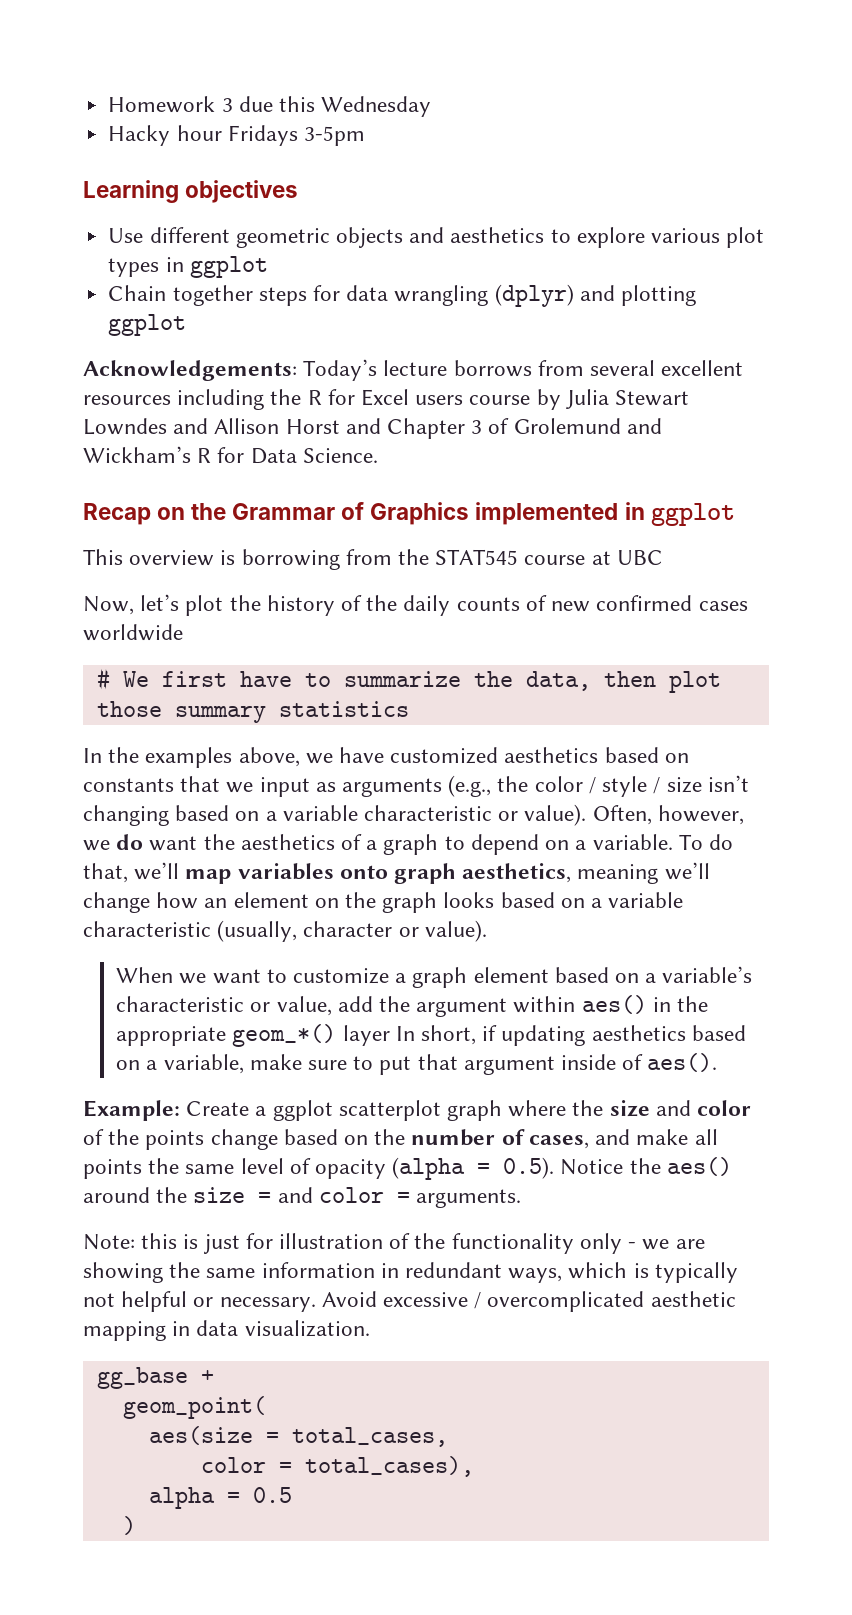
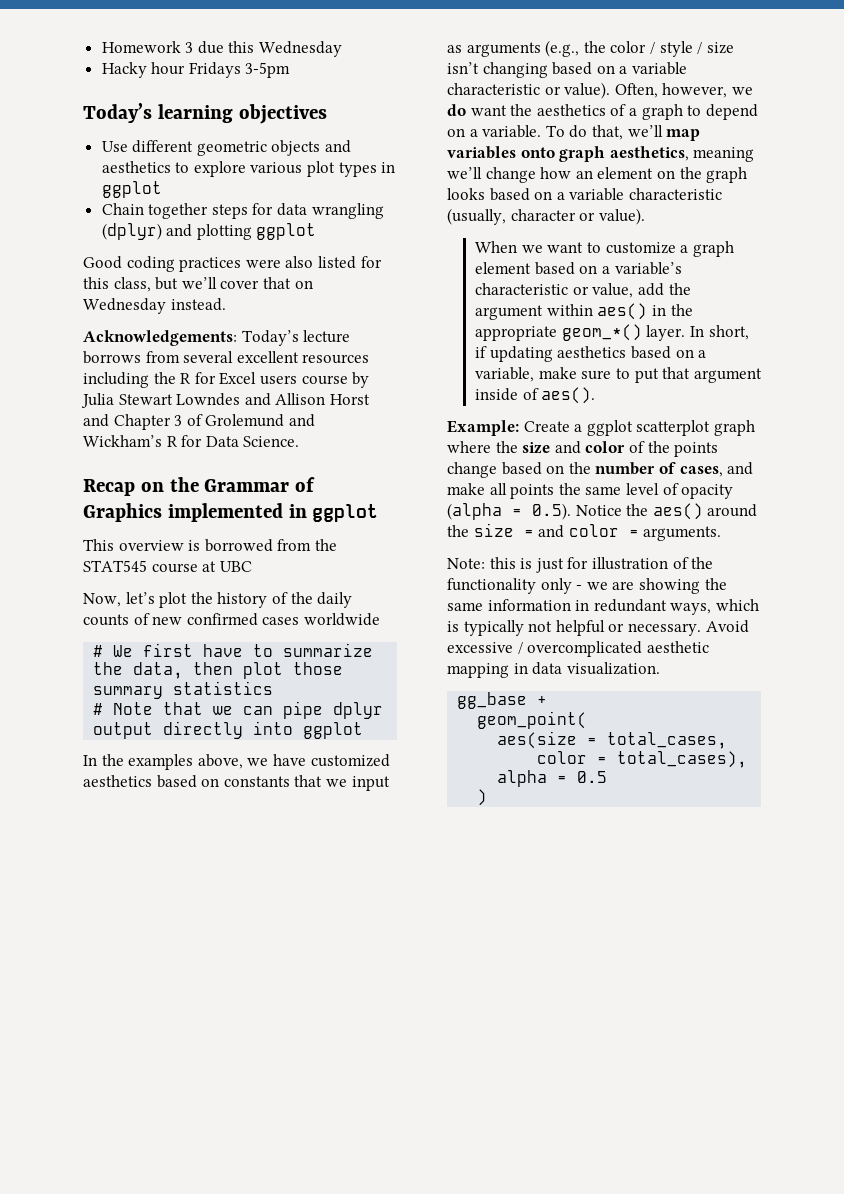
[83,180,179,203] Learning -> [83,103,233,123] Today’s learning
(187, 325) none -> [83,256,382,272] [83,277,313,292] [83,298,226,314] // Good coding practices were also listed for this class, but we’ll cover that on Wednesday instead.
[241,549,340,570] borrowing -> [204,539,273,552] borrowed
(409, 709) none -> [93,701,384,719] [93,721,364,739] // # Note that we can pipe dplyr output directly into ggplot
[342,1025,390,1046] layer -> [646,325,686,341] layer.

